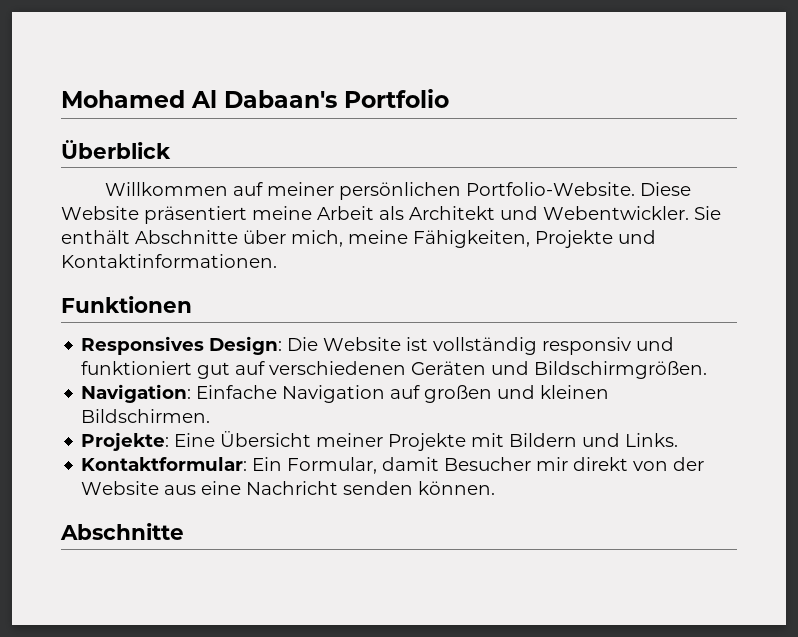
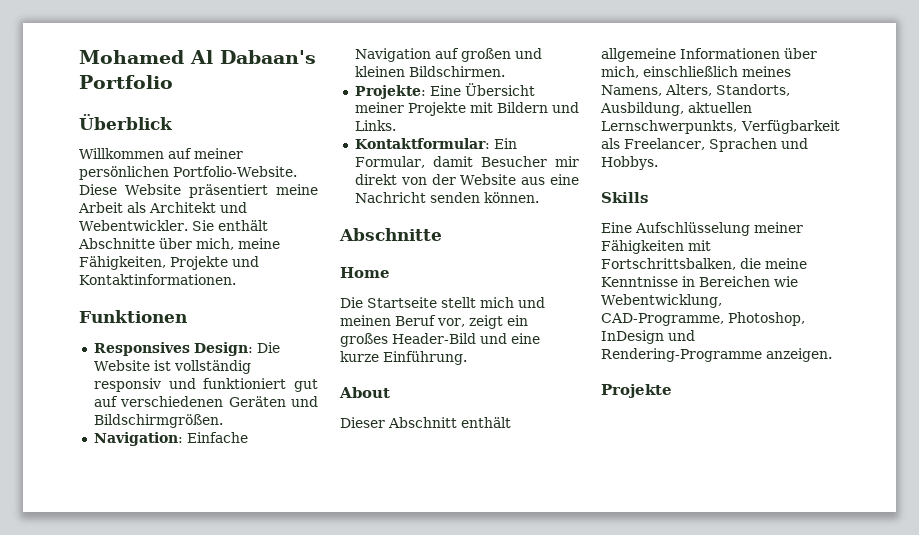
(184, 531) none -> [340,267,390,278] [340,297,545,308] [340,315,528,329] [340,333,540,347] [340,351,467,365] [339,387,390,398] [340,417,511,428] [601,48,817,62] [601,66,791,78] [601,84,790,96] [600,102,752,116] [601,120,841,134] [601,138,808,152] [601,156,658,170] [601,192,648,203] [601,222,803,236] [601,240,711,254] [601,258,807,270] [601,276,798,287] [601,294,722,308] [601,312,805,326] [601,330,695,344] [601,348,832,362] [601,384,672,398] // Home // Die Startseite stellt mich und meinen Beruf vor, zeigt ein großes Header-Bild und eine kurze Einführung. // About // Dieser Abschnitt enthält allgemeine Informationen über mich, einschließlich meines Namens, Alters, Standorts, Ausbildung, aktuellen Lernschwerpunkts, Verfügbarkeit als Freelancer, Sprachen und Hobbys. // Skills // Eine Aufschlüsselung meiner Fähigkeiten mit Fortschrittsbalken, die meine Kenntnisse in Bereichen wie Webentwicklung, CAD-Programme, Photoshop, InDesign und Rendering-Programme anzeigen. // Projekte

